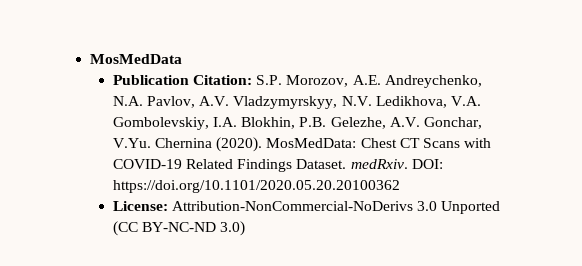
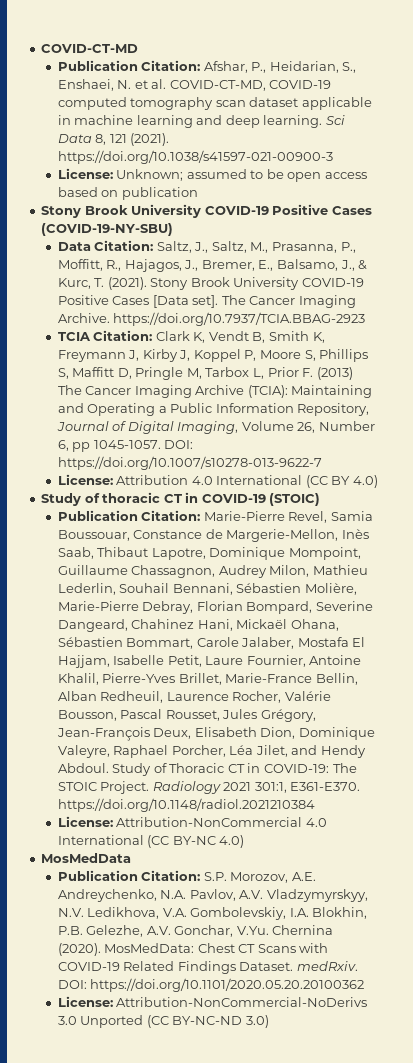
(90, 59) none -> [41,44,139,53] [57,60,357,73] [57,79,332,91] [57,97,372,110] [57,115,345,128] [57,133,170,146] [57,150,333,164] [57,168,367,182] [57,187,198,200] [41,204,372,218] [41,223,174,236] [57,240,356,253] [57,259,368,272] [57,277,364,290] [57,295,356,308] [57,312,366,326] [57,330,325,343] [57,349,369,362] [57,367,353,380] [57,385,373,398] [57,403,370,416] [56,421,375,434] [57,440,194,452] [57,456,322,470] [57,474,378,488] [41,492,321,506] [57,510,373,523] [57,529,369,542] [57,547,361,560] [57,565,368,578] [57,583,357,595] [57,601,373,614] [57,619,339,632] [57,637,366,649] [57,655,362,668] [57,673,358,685] [57,691,331,703] [57,709,316,722] [56,727,375,741] [57,745,366,758] [57,763,357,776] [57,781,361,794] [57,798,315,812] [57,816,327,827] [57,835,245,848] COVID-CT-MD // Publication Citation: Afshar, P., Heidarian, S., Enshaei, N. et al. COVID-CT-MD, COVID-19 computed tomography scan dataset applicable in machine learning and deep learning. Sci Data 8, 121 (2021). https://doi.org/10.1038/s41597-021-00900-3 // License: Unknown; assumed to be open access based on publication // Stony Brook University COVID-19 Positive Cases (COVID-19-NY-SBU) // Data Citation: Saltz, J., Saltz, M., Prasanna, P., Moffitt, R., Hajagos, J., Bremer, E., Balsamo, J., & Kurc, T. (2021). Stony Brook University COVID-19 Positive Cases [Data set]. The Cancer Imaging Archive. https://doi.org/10.7937/TCIA.BBAG-2923 // TCIA Citation: Clark K, Vendt B, Smith K, Freymann J, Kirby J, Koppel P, Moore S, Phillips S, Maffitt D, Pringle M, Tarbox L, Prior F. (2013) The Cancer Imaging Archive (TCIA): Maintaining and Operating a Public Information Repository, Journal of Digital Imaging, Volume 26, Number 6, pp 1045-1057. DOI: https://doi.org/10.1007/s10278-013-9622-7 // License: Attribution 4.0 International (CC BY 4.0) // Study of thoracic CT in COVID-19 (STOIC) // Publication Citation: Marie-Pierre Revel, Samia Boussouar, Constance de Margerie-Mellon, Inès Saab, Thibaut Lapotre, Dominique Mompoint, Guillaume Chassagnon, Audrey Milon, Mathieu Lederlin, Souhail Bennani, Sébastien Molière, Marie-Pierre Debray, Florian Bompard, Severine Dangeard, Chahinez Hani, Mickaël Ohana, Sébastien Bommart, Carole Jalaber, Mostafa El Hajjam, Isabelle Petit, Laure Fournier, Antoine Khalil, Pierre-Yves Brillet, Marie-France Bellin, Alban Redheuil, Laurence Rocher, Valérie Bousson, Pascal Rousset, Jules Grégory, Jean-François Deux, Elisabeth Dion, Dominique Valeyre, Raphael Porcher, Léa Jilet, and Hendy Abdoul. Study of Thoracic CT in COVID-19: The STOIC Project. Radiology 2021 301:1, E361-E370. https://doi.org/10.1148/radiol.2021210384 // License: Attribution-NonCommercial 4.0 International (CC BY-NC 4.0) //

